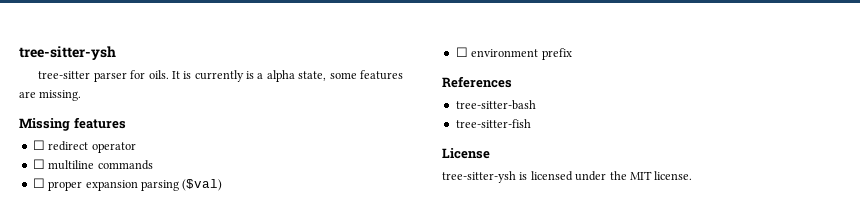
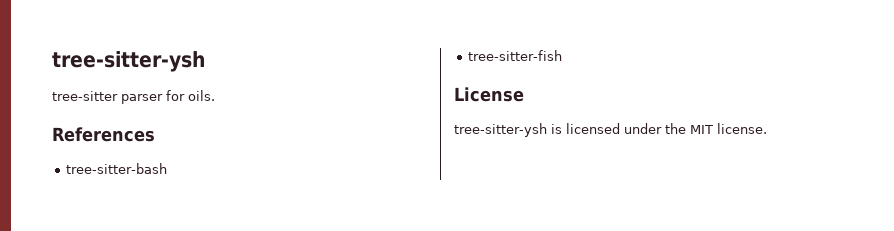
[171,70,403,82] [19,90,82,101] [19,117,126,131] [32,140,136,153] [32,159,153,170] [32,178,223,191] [455,47,572,60] It is currently is a alpha state, some features are missing. // Missing features // ☐ redirect operator // ☐ multiline commands // ☐ proper expansion parsing ($val) // ☐ environment prefix -> (215, 95) none

